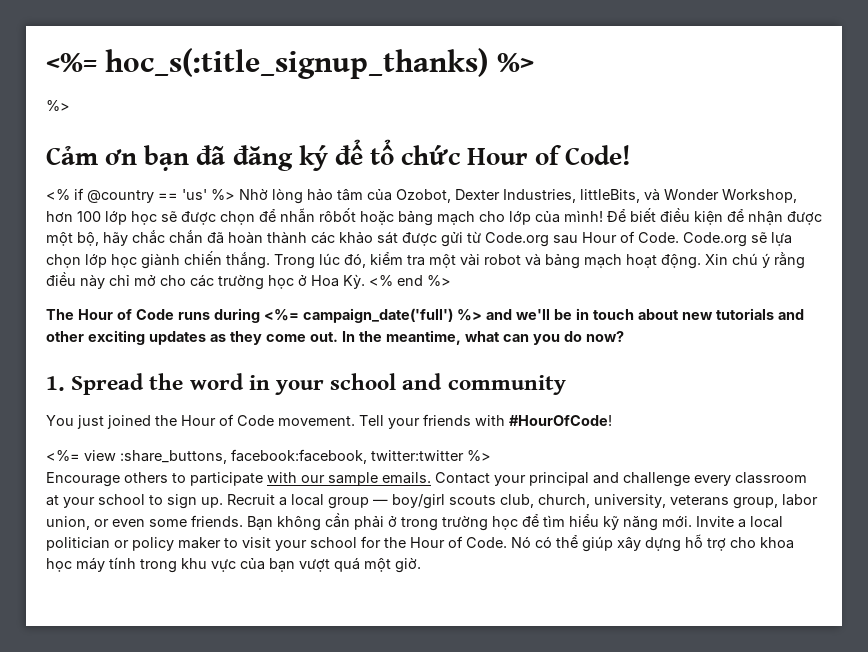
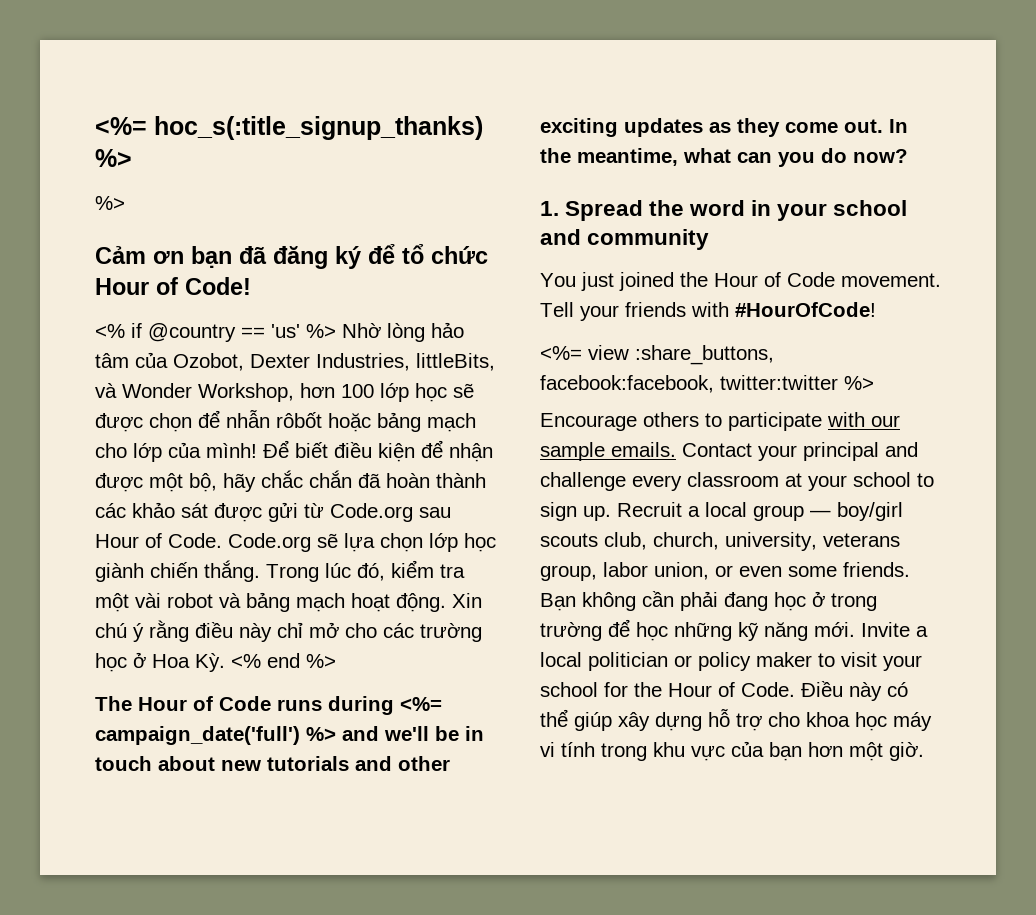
(384, 523) none -> [724,592,806,611] đang học
[492,514,599,530] học để tìm hiểu -> [608,619,732,641] để học những
[511,536,531,548] Nó -> [801,681,882,701] Điều này
(105, 564) none -> [540,742,555,757] vi
[299,557,360,572] vượt quá -> [808,742,843,757] hơn

